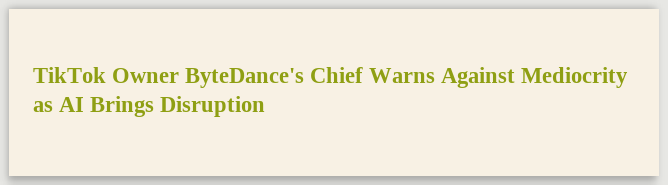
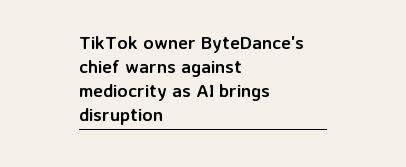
[112,67,629,88] [33,96,266,117] Owner ByteDance's Chief Warns Against Mediocrity as AI Brings Disruption -> [142,36,304,53] [79,60,242,77] [79,84,270,101] [79,108,163,125] owner ByteDance's chief warns against mediocrity as AI brings disruption

